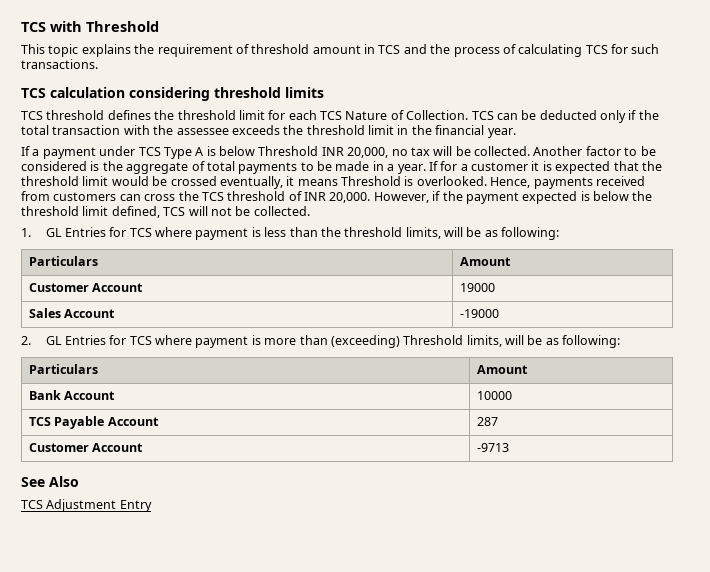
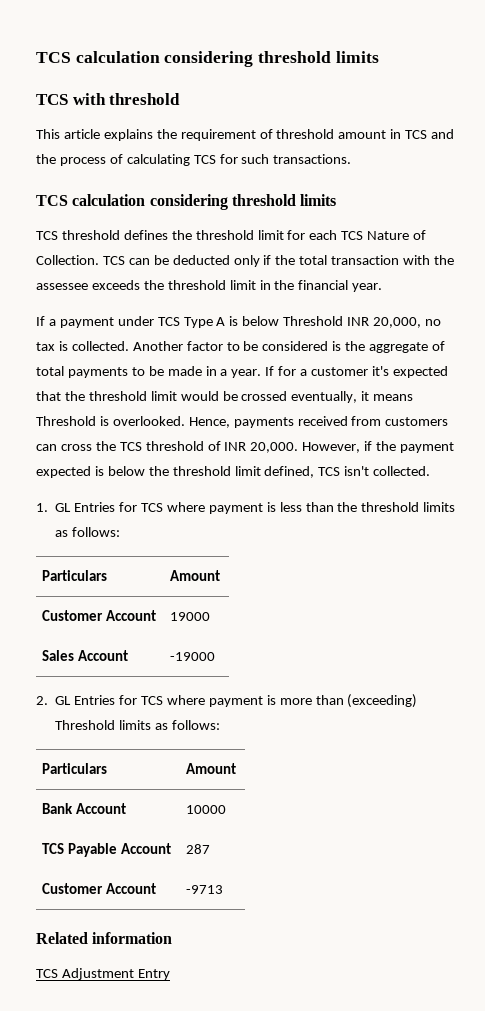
[21,21,159,32] TCS with Threshold -> [36,51,379,67] [36,93,181,105] TCS calculation considering threshold limits // TCS with threshold
[48,44,79,57] topic -> [63,129,100,139] article
[433,146,471,156] will be -> [58,341,68,351] is
[531,161,552,171] it is -> [371,366,389,376] it's
[188,206,251,216] will not be -> [344,466,370,476] isn't
[405,227,560,240] limits, will be as following: -> [423,502,456,512] [55,527,121,537] limits as follows:
[466,335,621,348] limits, will be as following: -> [119,720,220,730] limits as follows:
[21,476,79,487] See Also -> [36,932,173,944] Related information

